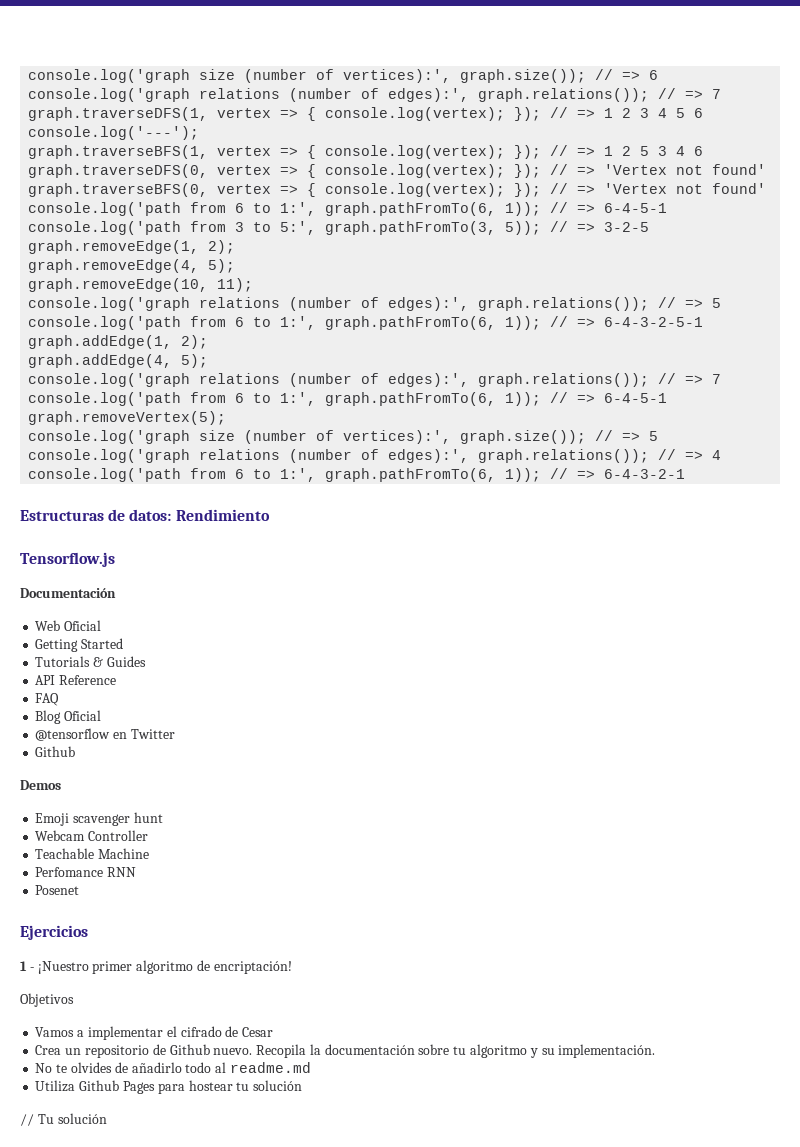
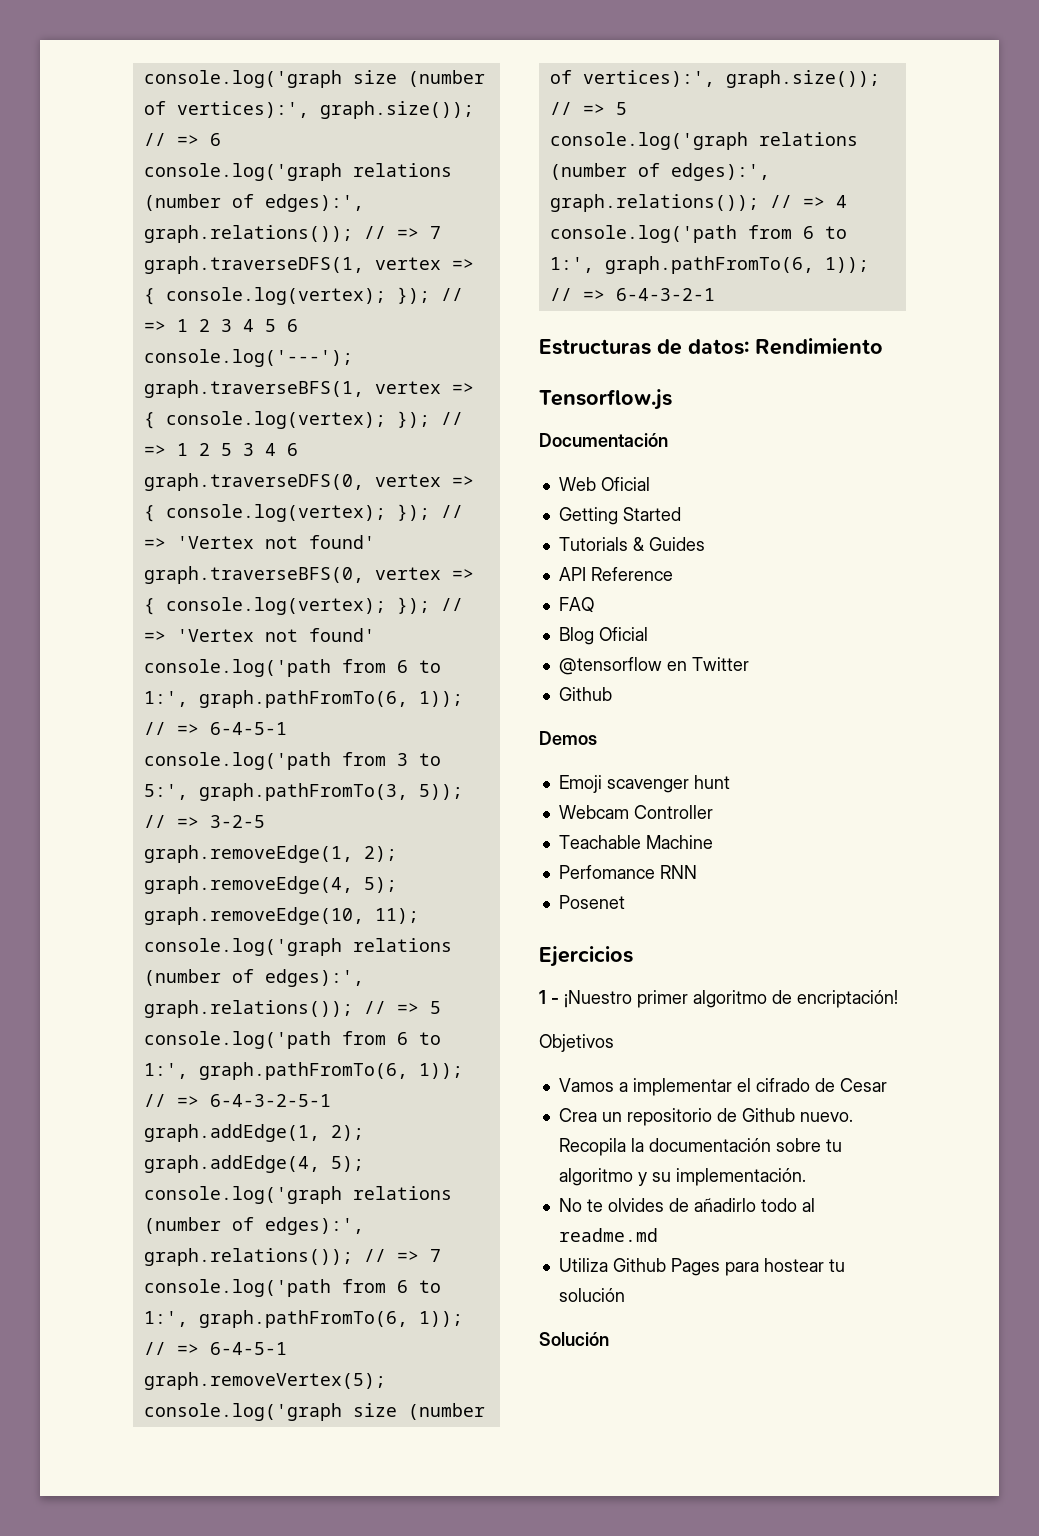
[20,1113,107,1126] // Tu solución -> [539,1332,609,1346] Solución

